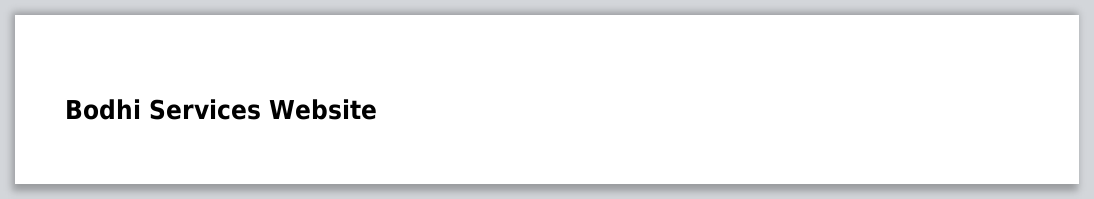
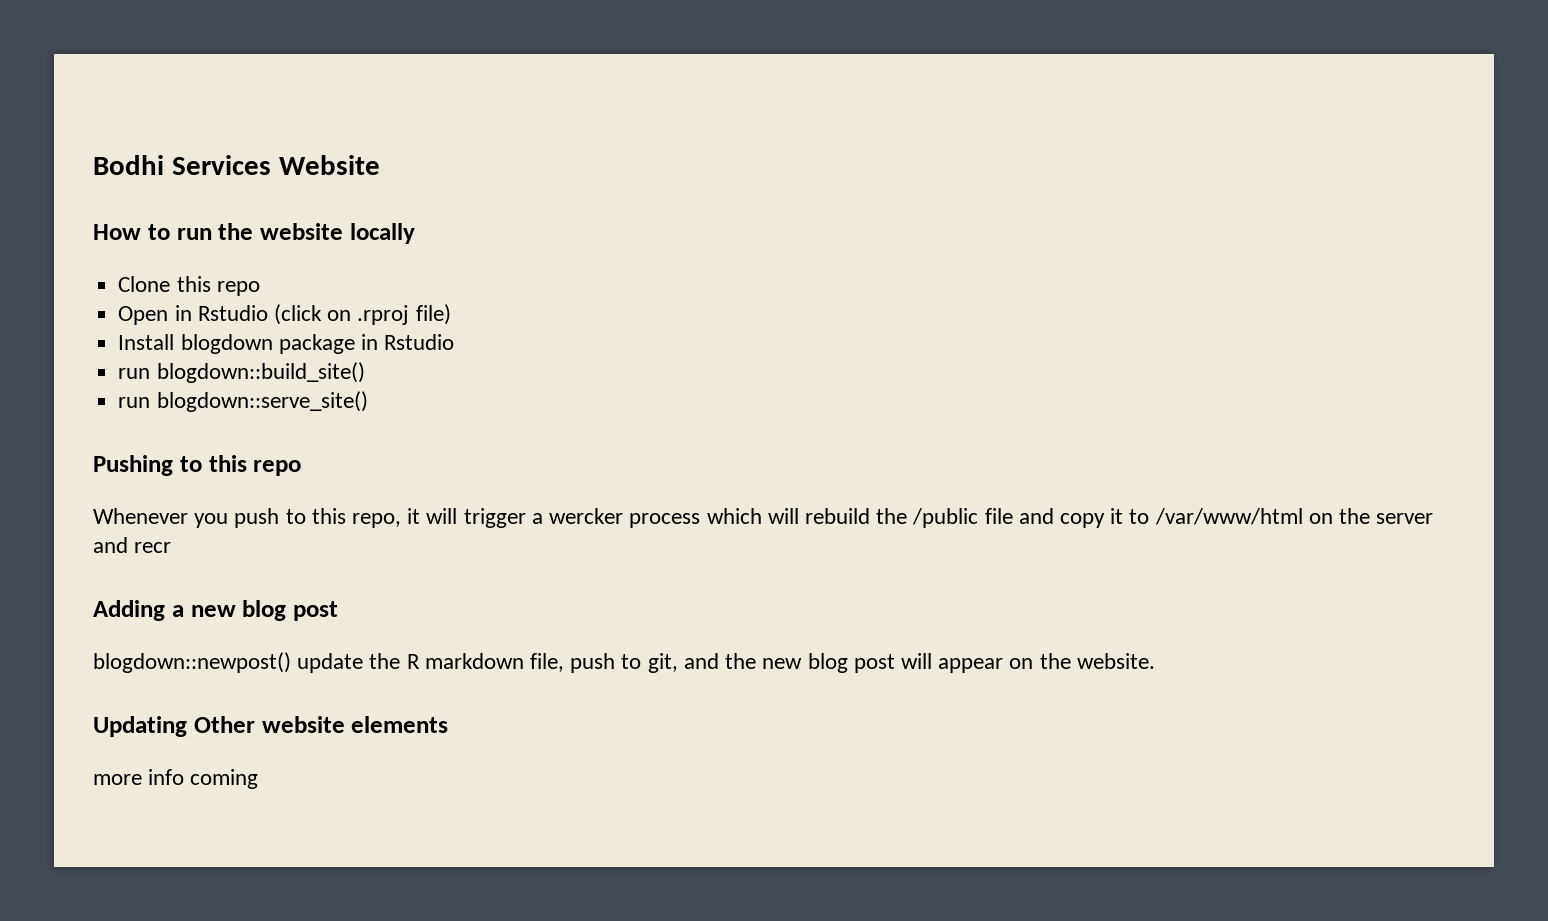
(377, 109) none -> [93,223,415,244] [118,276,260,296] [118,304,451,325] [118,334,455,354] [118,362,365,383] [118,391,368,412] [93,455,302,476] [93,508,1434,528] [93,537,172,553] [93,600,338,621] [93,652,1155,673] [93,716,449,737] [93,769,259,789] // How to run the website locally // Clone this repo // Open in Rstudio (click on .rproj file) // Install blogdown package in Rstudio // run blogdown::build_site() // run blogdown::serve_site() // Pushing to this repo // Whenever you push to this repo, it will trigger a wercker process which will rebuild the /public file and copy it to /var/www/html on the server and recr // Adding a new blog post // blogdown::newpost() update the R markdown file, push to git, and the new blog post will appear on the website. // Updating Other website elements // more info coming

